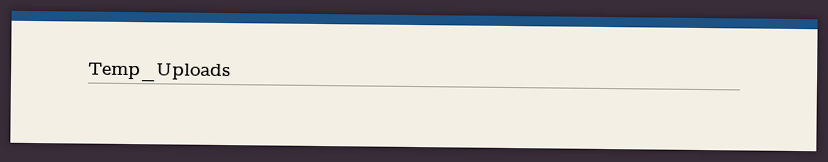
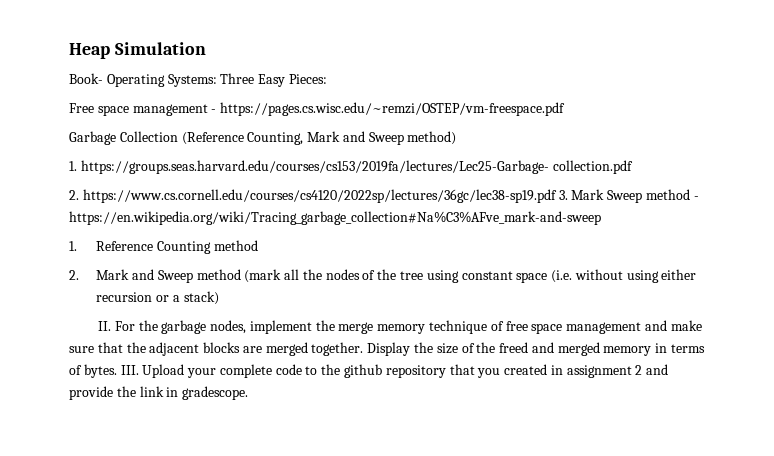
[87,62,231,83] Temp_Uploads -> [69,42,206,59] [69,73,327,87] [69,102,566,116] [69,131,457,145] [69,160,633,174] [69,189,699,203] [69,211,601,225] [69,240,258,254] [69,269,697,283] [96,291,219,305] [97,320,702,334] [69,342,706,356] [69,364,669,378] [69,386,249,400] Heap Simulation // Book- Operating Systems: Three Easy Pieces: // Free space management - https://pages.cs.wisc.edu/~remzi/OSTEP/vm-freespace.pdf // Garbage Collection (Reference Counting, Mark and Sweep method) // 1. https://groups.seas.harvard.edu/courses/cs153/2019fa/lectures/Lec25-Garbage- collection.pdf // 2. https://www.cs.cornell.edu/courses/cs4120/2022sp/lectures/36gc/lec38-sp19.pdf 3. Mark Sweep method - https://en.wikipedia.org/wiki/Tracing_garbage_collection#Na%C3%AFve_mark-and-sweep // 1. Reference Counting method // 2. Mark and Sweep method (mark all the nodes of the tree using constant space (i.e. without using either recursion or a stack) // II. For the garbage nodes, implement the merge memory technique of free space management and make sure that the adjacent blocks are merged together. Display the size of the freed and merged memory in terms of bytes. III. Upload your complete code to the github repository that you created in assignment 2 and provide the link in gradescope.

